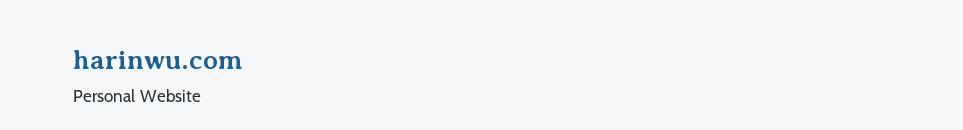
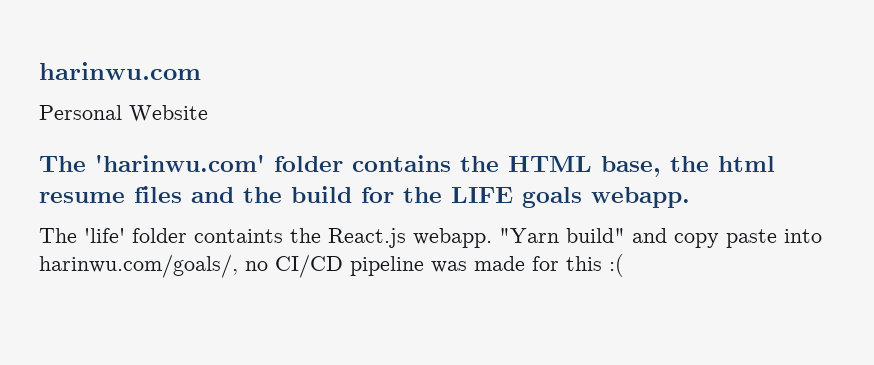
(201, 95) none -> [39,154,775,177] [39,186,690,208] [39,228,822,248] [39,254,624,278] // The 'harinwu.com' folder contains the HTML base, the html resume files and the build for the LIFE goals webapp. // The 'life' folder containts the React.js webapp. "Yarn build" and copy paste into harinwu.com/goals/, no CI/CD pipeline was made for this :(

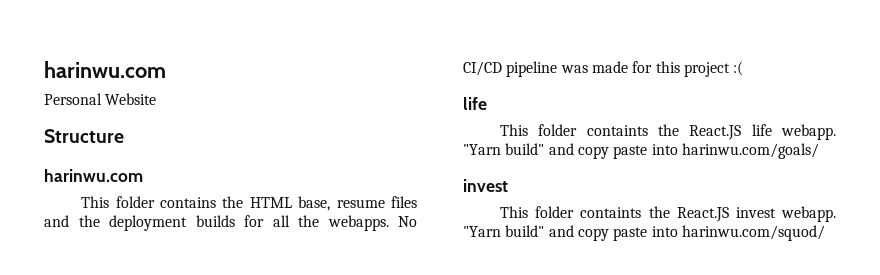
[39,154,265,172] The 'harinwu.com' -> [44,129,124,143] [44,169,143,182] [81,196,110,208] Structure // harinwu.com // This
[670,156,775,172] the html -> (331, 203) none
[291,186,690,208] [39,228,822,248] [39,254,624,278] build for the LIFE goals webapp. // The 'life' folder containts the React.js webapp. "Yarn build" and copy paste into harinwu.com/goals/, no CI/CD pipeline was made for this :( -> [109,215,417,231] [463,61,744,77] [463,97,487,110] [500,124,836,140] [463,143,819,159] [463,179,508,192] [500,206,836,222] [463,225,825,241] deployment builds for all the webapps. No CI/CD pipeline was made for this project :( // life // This folder containts the React.JS life webapp. "Yarn build" and copy paste into harinwu.com/goals/ // invest // This folder containts the React.JS invest webapp. "Yarn build" and copy paste into harinwu.com/squod/

